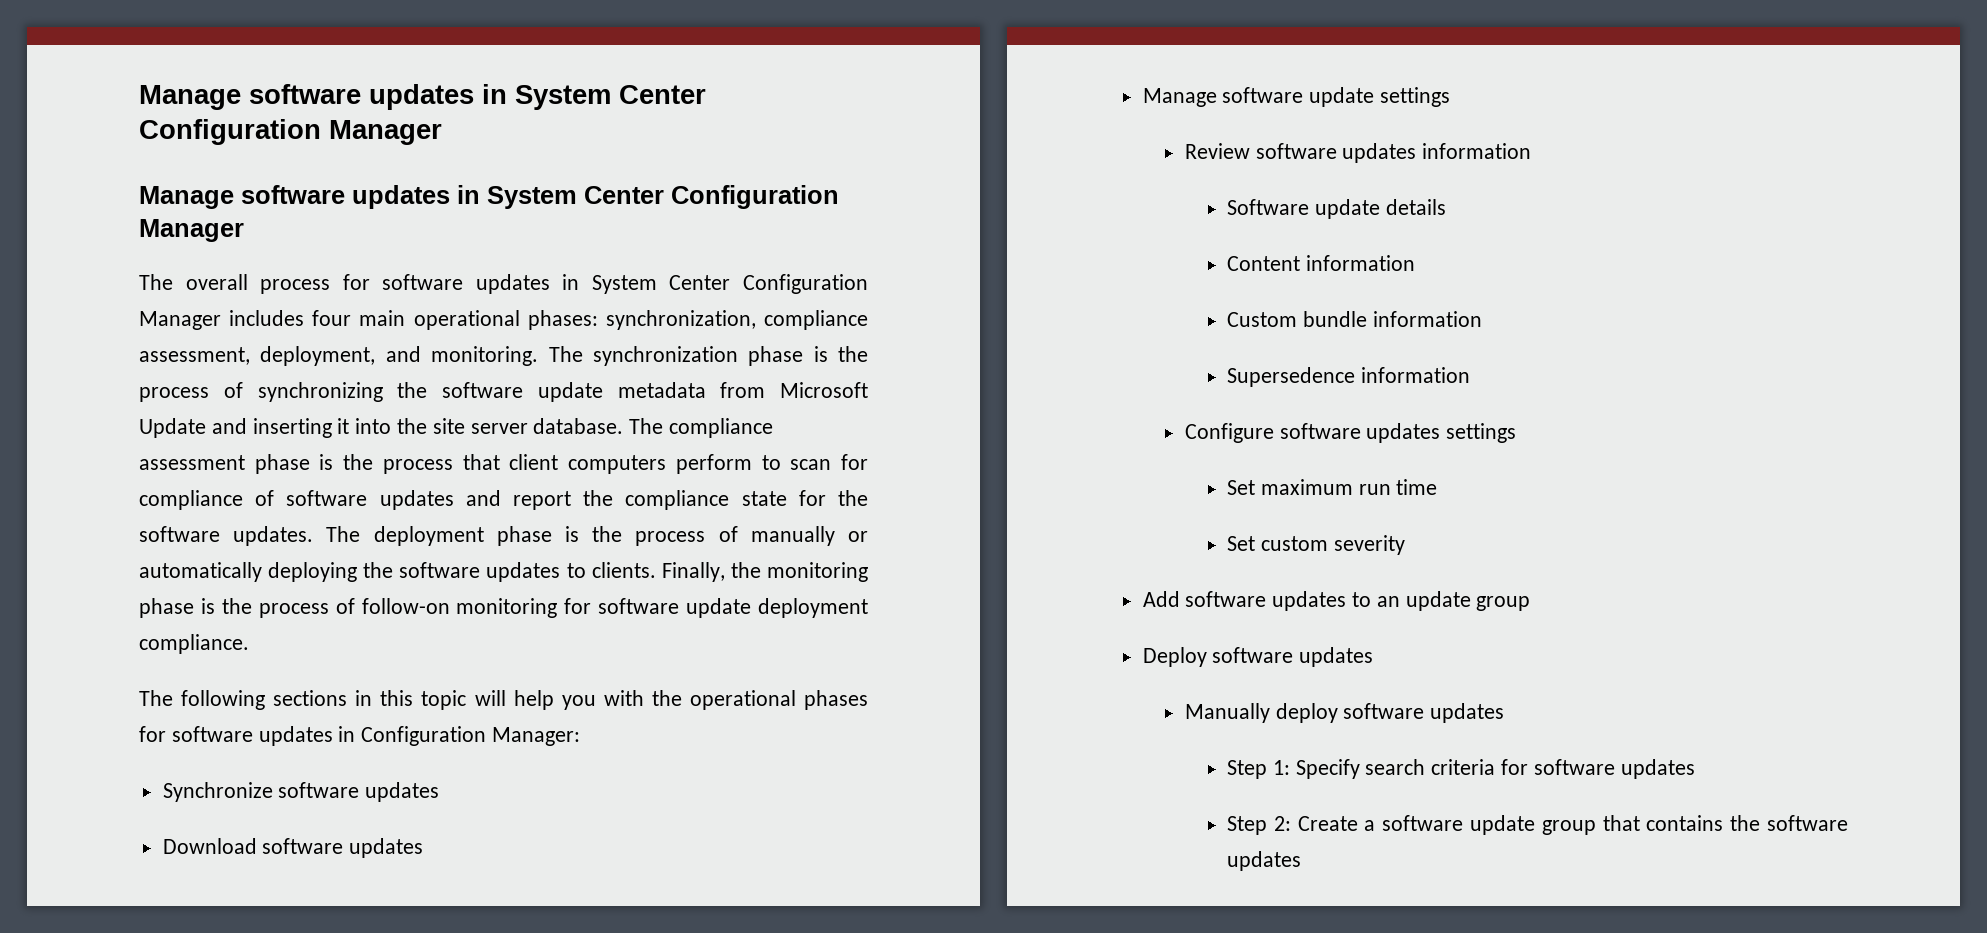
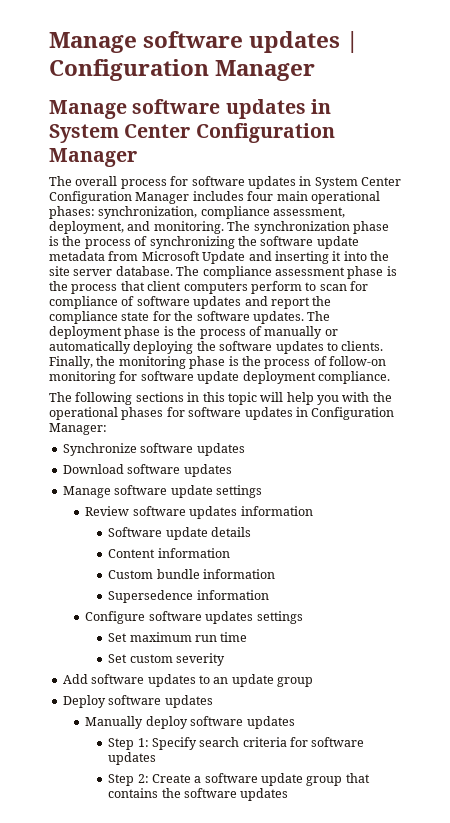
[139,84,706,110] Manage software updates in System Center -> [49,31,360,53] Manage software updates |

